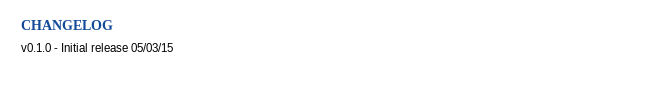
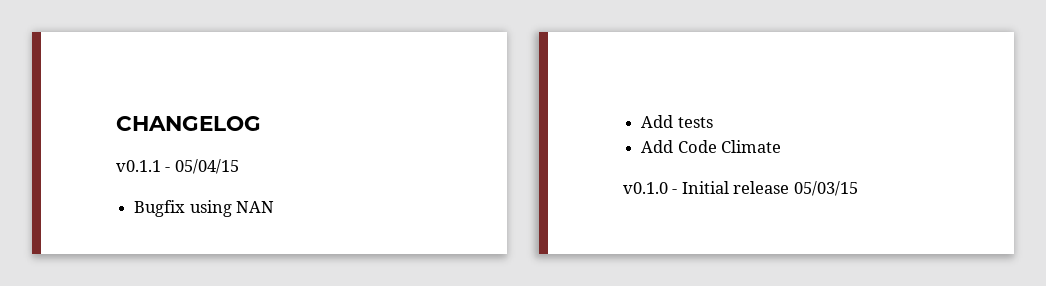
(113, 25) none -> [116,159,239,174] [134,200,275,217] [641,115,713,128] [641,140,782,153] // v0.1.1 - 05/04/15 // Bugfix using NAN // Add tests // Add Code Climate

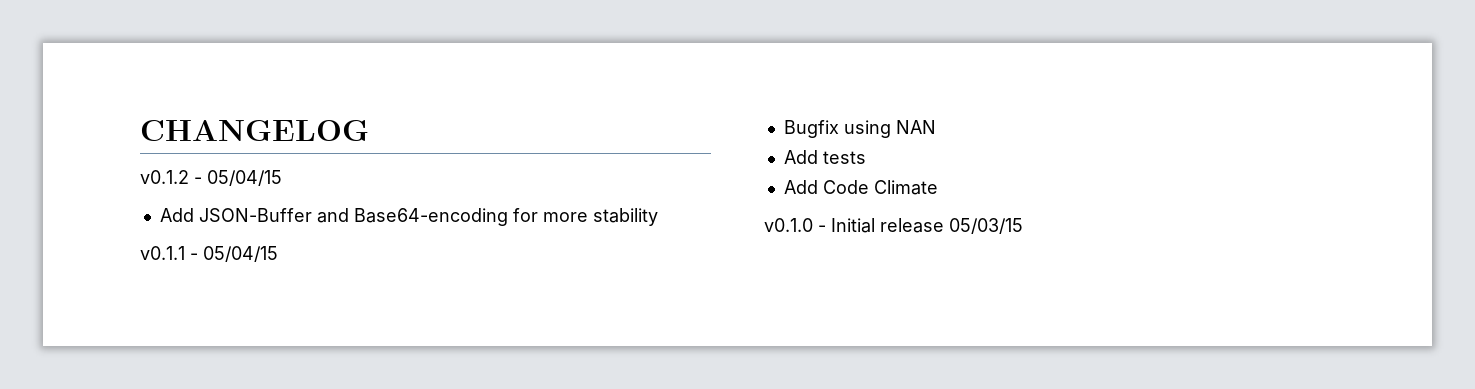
(261, 123) none -> [140,170,282,186] [159,208,658,226] // v0.1.2 - 05/04/15 // Add JSON-Buffer and Base64-encoding for more stability

